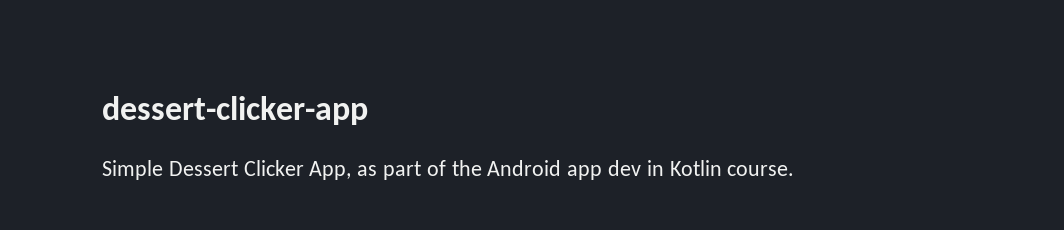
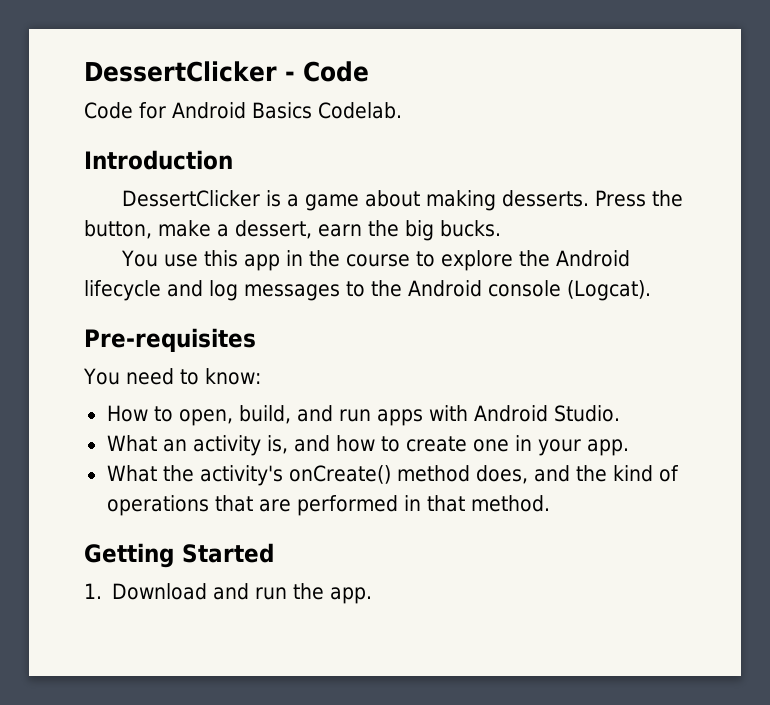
[102,96,368,125] [102,160,795,180] dessert-clicker-app // Simple Dessert Clicker App, as part of the Android app dev in Kotlin course. -> [84,61,369,82] [84,102,402,119] [84,150,233,170] [122,190,684,211] [84,220,501,241] [121,250,631,271] [84,280,651,301] [84,328,256,352] [83,368,261,385] [106,405,620,426] [106,435,629,456] [106,465,679,486] [106,495,550,516] [84,543,274,568] [84,583,373,604] DessertClicker - Code // Code for Android Basics Codelab. // Introduction // DessertClicker is a game about making desserts. Press the button, make a dessert, earn the big bucks. // You use this app in the course to explore the Android lifecycle and log messages to the Android console (Logcat). // Pre-requisites // You need to know: // How to open, build, and run apps with Android Studio. // What an activity is, and how to create one in your app. // What the activity's onCreate() method does, and the kind of operations that are performed in that method. // Getting Started // 1. Download and run the app.

